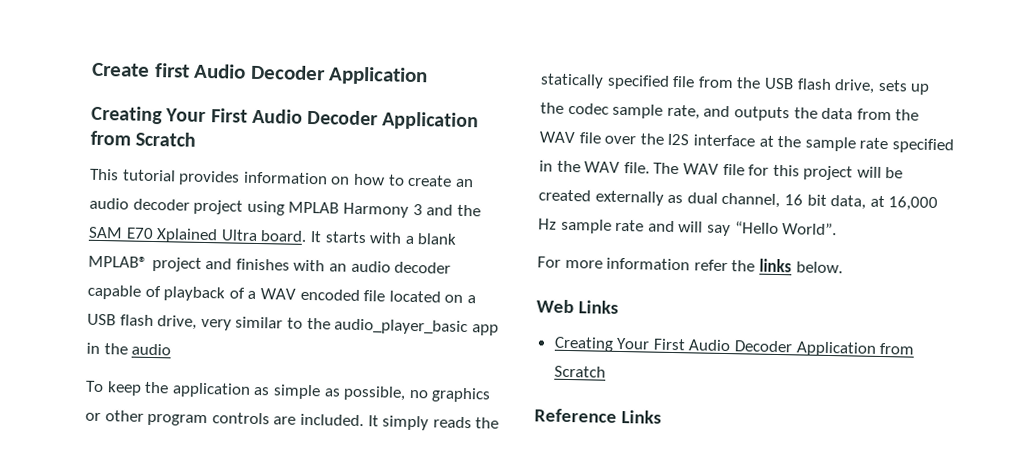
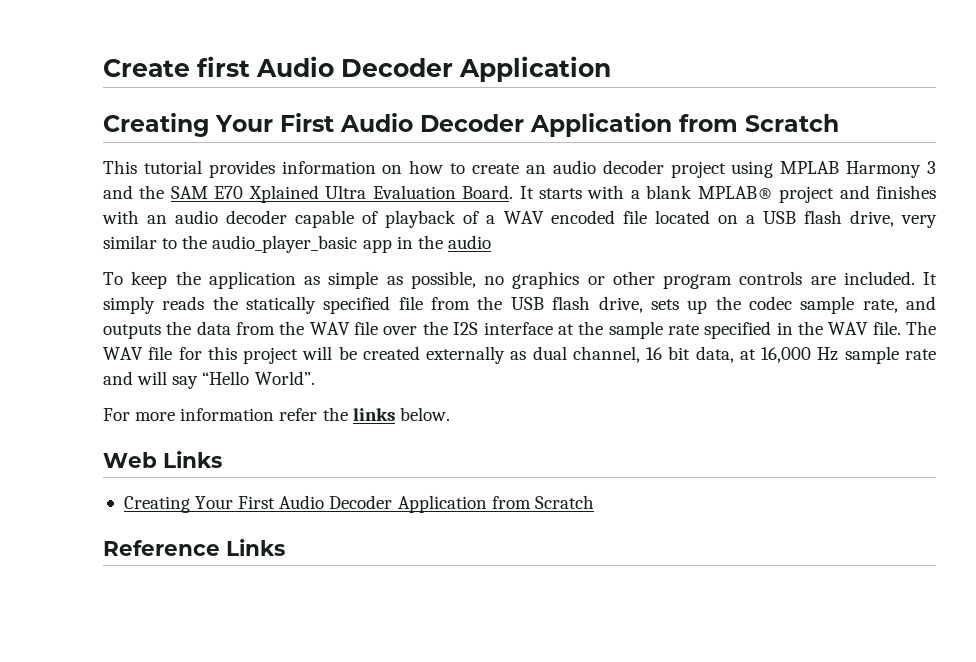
[260,230,308,242] board. -> [372,185,514,199] Evaluation Board.

